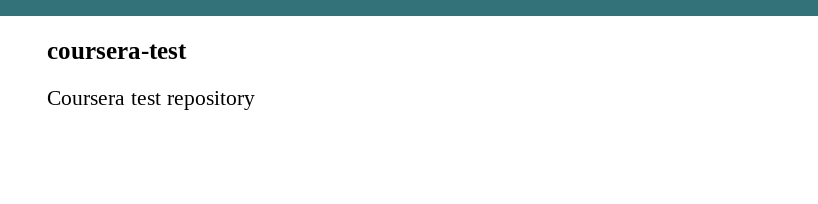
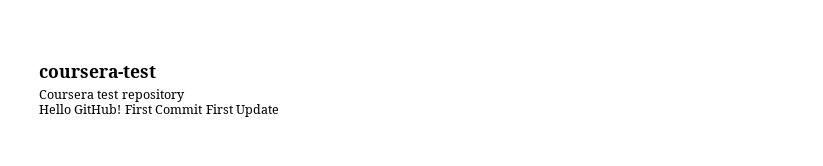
(255, 100) none -> [39,104,279,117] // Hello GitHub! First Commit First Update

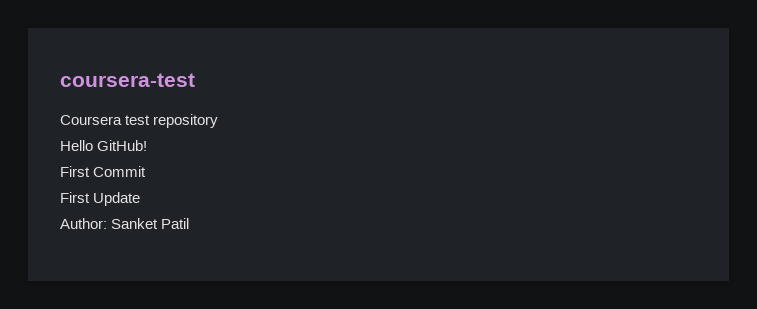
(122, 109) none -> (148, 145) //
(204, 109) none -> (147, 171) //
(279, 110) none -> [60,218,190,229] // Author: Sanket Patil

